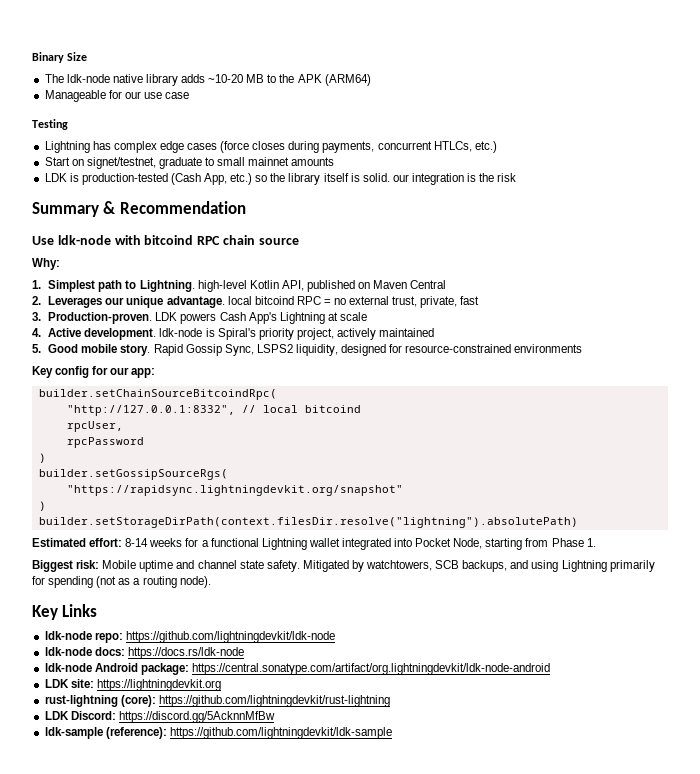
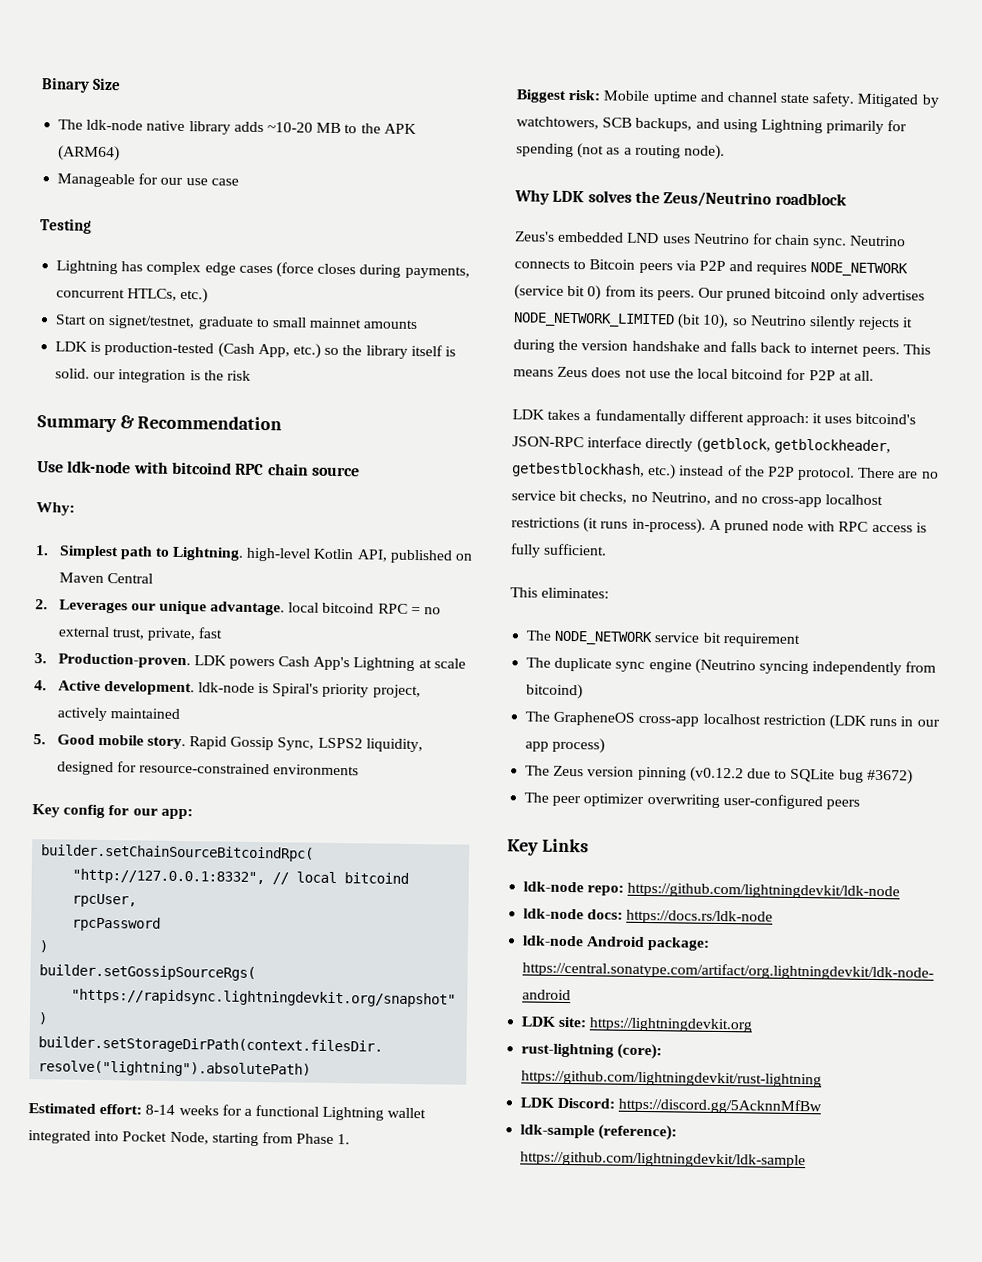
(211, 582) none -> [514,189,847,208] [515,231,907,249] [514,259,909,277] [514,284,925,303] [513,312,914,331] [513,339,931,358] [513,366,875,381] [512,409,917,427] [512,436,891,455] [512,462,939,481] [511,490,884,508] [511,517,927,534] [510,543,608,558] [510,587,610,599] [526,630,800,647] [526,657,937,676] [526,683,584,700] [525,711,940,730] [525,737,606,754] [525,765,913,785] [524,792,860,810] // Why LDK solves the Zeus/Neutrino roadblock // Zeus's embedded LND uses Neutrino for chain sync. Neutrino connects to Bitcoin peers via P2P and requires NODE_NETWORK (service bit 0) from its peers. Our pruned bitcoind only advertises NODE_NETWORK_LIMITED (bit 10), so Neutrino silently rejects it during the version handshake and falls back to internet peers. This means Zeus does not use the local bitcoind for P2P at all. // LDK takes a fundamentally different approach: it uses bitcoind's JSON-RPC interface directly (getblock, getblockheader, getbestblockhash, etc.) instead of the P2P protocol. There are no service bit checks, no Neutrino, and no cross-app localhost restrictions (it runs in-process). A pruned node with RPC access is fully sufficient. // This eliminates: // The NODE_NETWORK service bit requirement // The duplicate sync engine (Neutrino syncing independently from bitcoind) // The GrapheneOS cross-app localhost restriction (LDK runs in our app process) // The Zeus version pinning (v0.12.2 due to SQLite bug #3672) // The peer optimizer overwriting user-configured peers

